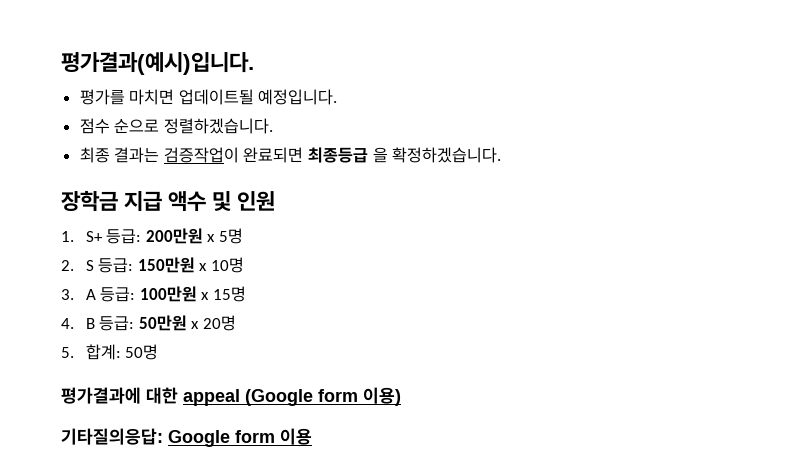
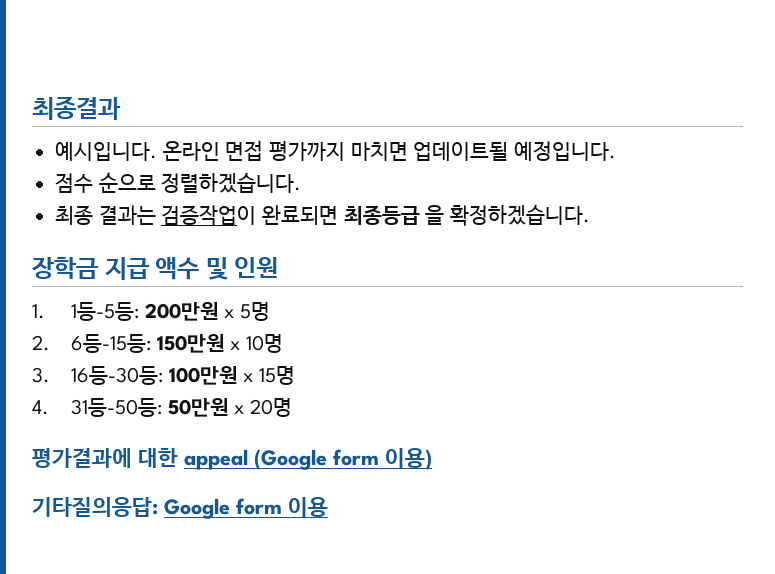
[61,52,254,75] [79,89,125,105] 평가결과(예시)입니다. // 평가를 -> [32,96,121,120] [55,140,346,161] 최종결과 // 예시입니다. 온라인 면접 평가까지
[85,229,142,244] S+ 등급: -> [70,302,139,321] 1등-5등:
[85,258,134,273] S 등급: -> [70,334,151,353] 6등-15등:
[85,287,136,302] A 등급: -> [70,366,163,385] 16등-30등:
[85,316,135,331] B 등급: -> [70,398,162,417] 31등-50등:
[61,344,159,360] // 5. 합계: 50명 -> (292, 407) none

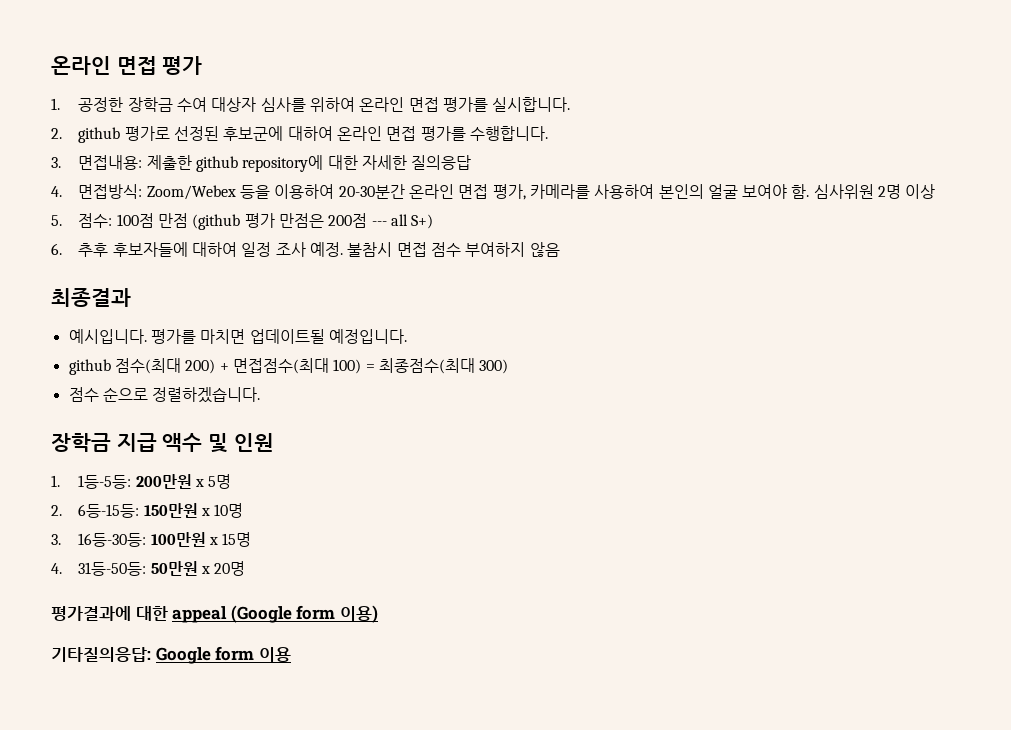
(32, 108) none -> [51,56,203,75] [51,97,571,112] [51,126,548,143] [51,155,472,172] [51,184,936,200] [51,213,434,230] [51,242,560,257] 온라인 면접 평가 // 1. 공정한 장학금 수여 대상자 심사를 위하여 온라인 면접 평가를 실시합니다. // 2. github 평가로 선정된 후보군에 대하여 온라인 면접 평가를 수행합니다. // 3. 면접내용: 제출한 github repository에 대한 자세한 질의응답 // 4. 면접방식: Zoom/Webex 등을 이용하여 20-30분간 온라인 면접 평가, 카메라를 사용하여 본인의 얼굴 보여야 함. 심사위원 2명 이상 // 5. 점수: 100점 만점 (github 평가 만점은 200점 --- all S+) // 6. 추후 후보자들에 대하여 일정 조사 예정. 불참시 면접 점수 부여하지 않음 //
[162,140,346,161] 온라인 면접 평가까지 -> [150,329,196,344] 평가를
[55,172,302,193] [55,204,591,226] 점수 순으로 정렬하겠습니다. // 최종 결과는 검증작업이 완료되면 최종등급 을 확정하겠습니다. -> [68,358,509,375] [68,387,261,403] github 점수(최대 200) + 면접점수(최대 100) = 최종점수(최대 300) // 점수 순으로 정렬하겠습니다.

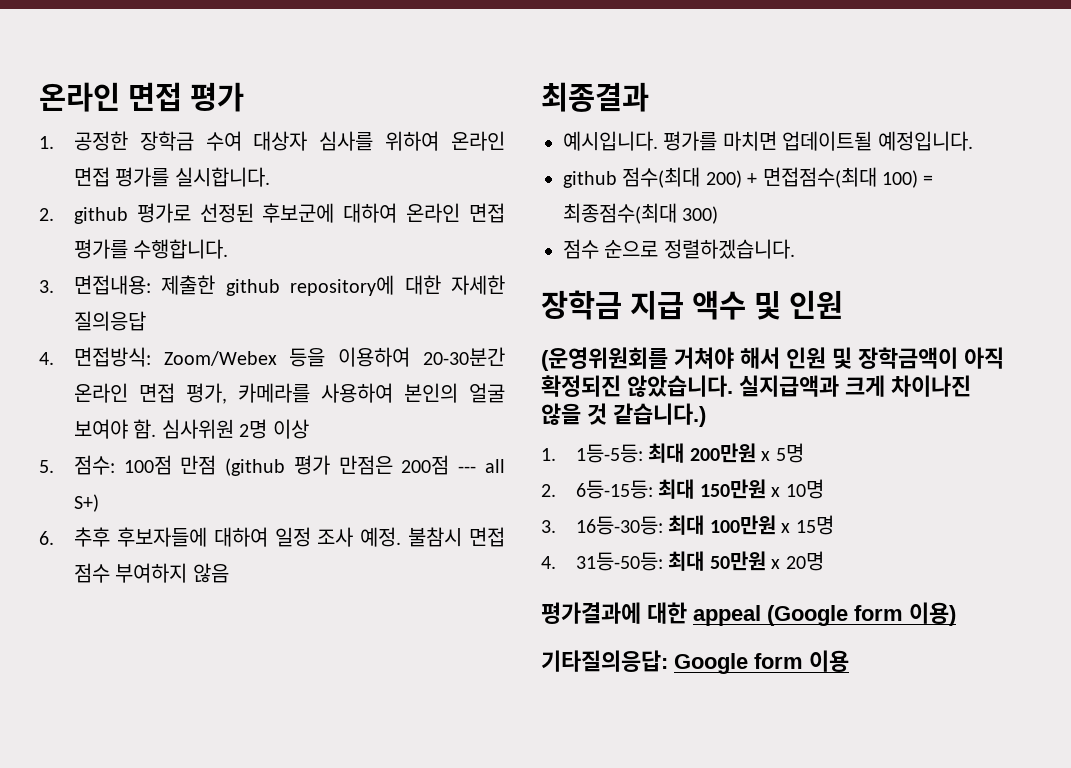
(274, 442) none -> [541,347,1004,371] [541,375,971,397] [541,403,706,427] // (운영위원회를 거쳐야 해서 인원 및 장학금액이 아직 확정되진 않았습니다. 실지급액과 크게 차이나진 않을 것 같습니다.)
(132, 482) none -> [648,443,685,463] 최대
(140, 511) none -> [658,479,695,499] 최대
(147, 540) none -> [668,515,705,535] 최대
(147, 569) none -> [668,551,705,571] 최대

